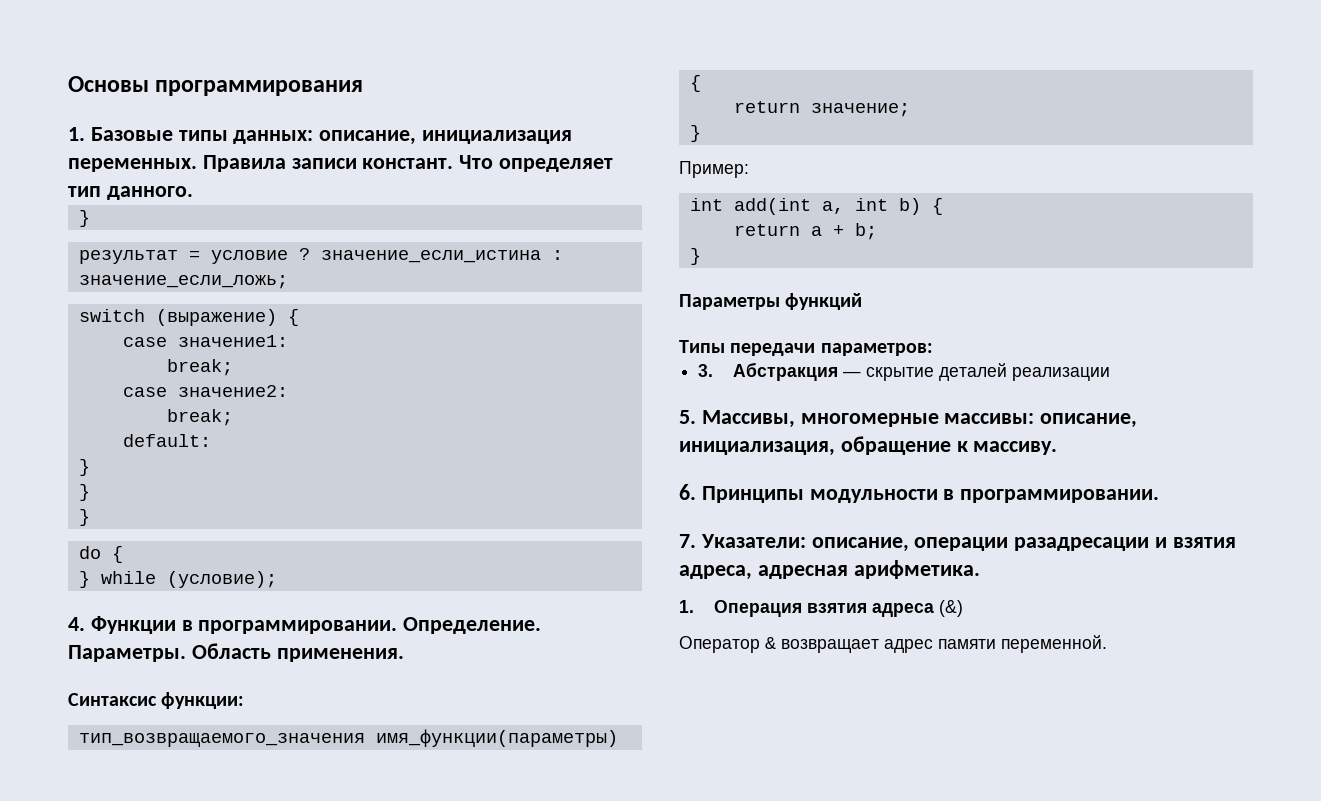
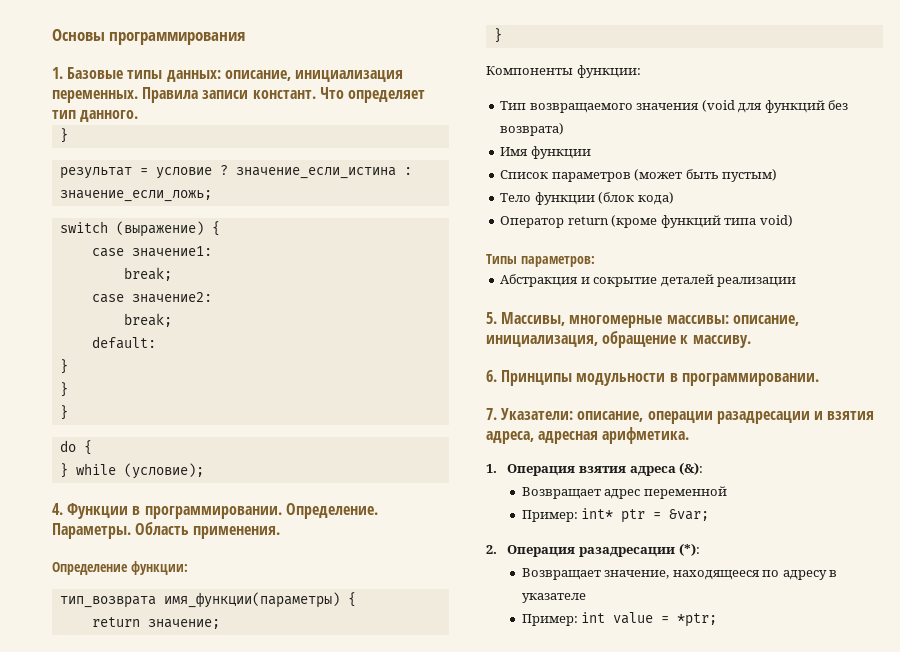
[68,692,245,709] [78,733,365,747] Синтаксис функции: // тип_возвращаемого_значения -> [52,561,188,575] [59,596,156,608] Определение функции: // тип_возврата
[679,161,749,178] [689,198,943,215] [733,223,877,240] [689,248,701,265] [679,293,863,310] Пример: // int add(int a, int b) { // return a + b; // } // Параметры функций -> [486,65,641,78] [500,100,849,113] [500,123,565,136] [500,146,591,159] [500,169,778,182] [500,192,674,205] [500,215,793,228] Компоненты функции: // Тип возвращаемого значения (void для функций без возврата) // Имя функции // Список параметров (может быть пустым) // Тело функции (блок кода) // Оператор return (кроме функций типа void)
[730,343,816,356] передачи -> (517, 259) none
[698,362,934,381] 3. Абстракция — скрытие -> [500,274,658,287] Абстракция и сокрытие
[938,600,963,617] [679,635,1107,653] (&) // Оператор & возвращает адрес памяти переменной. -> [679,462,704,475] [521,486,727,499] [521,508,710,523] [486,543,700,557] [521,568,838,580] [521,593,586,603] [521,612,718,627] (&): // Возвращает адрес переменной // Пример: int* ptr = &var; // 2. Операция разадресации (*): // Возвращает значение, находящееся по адресу в указателе // Пример: int value = *ptr;

